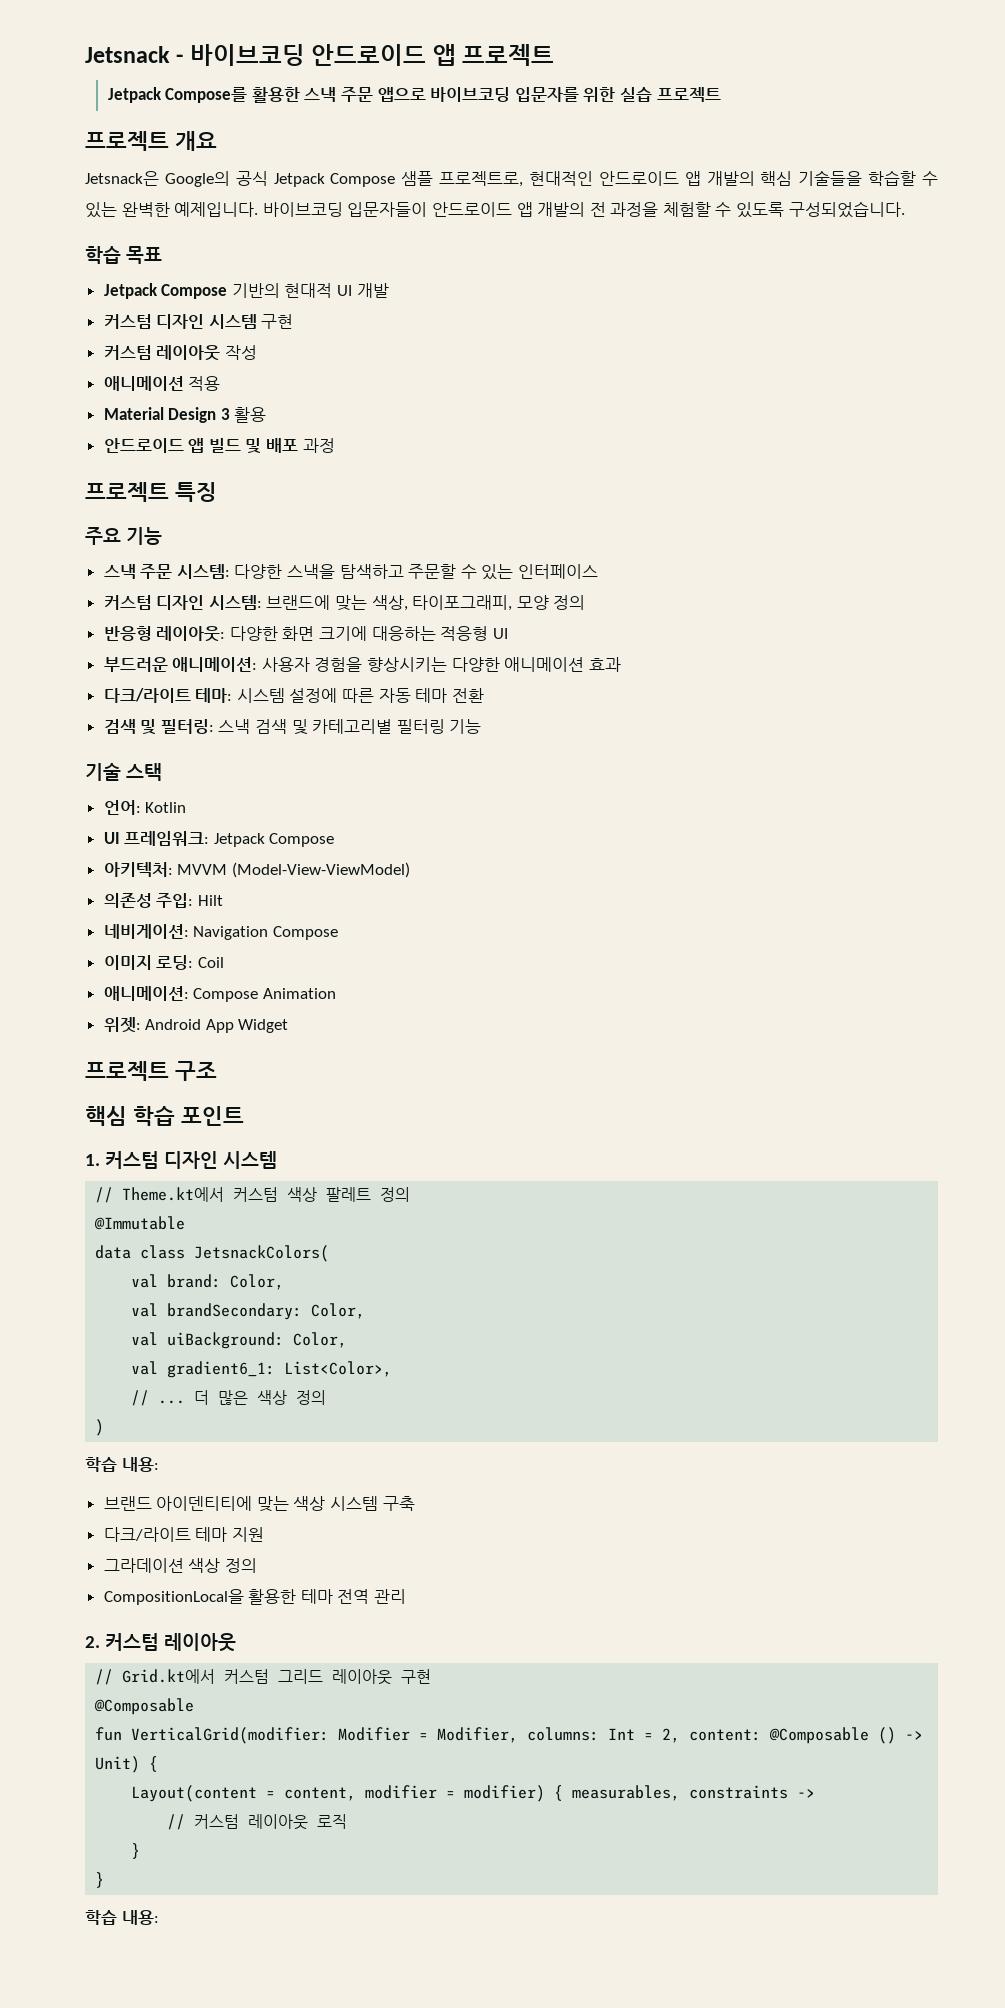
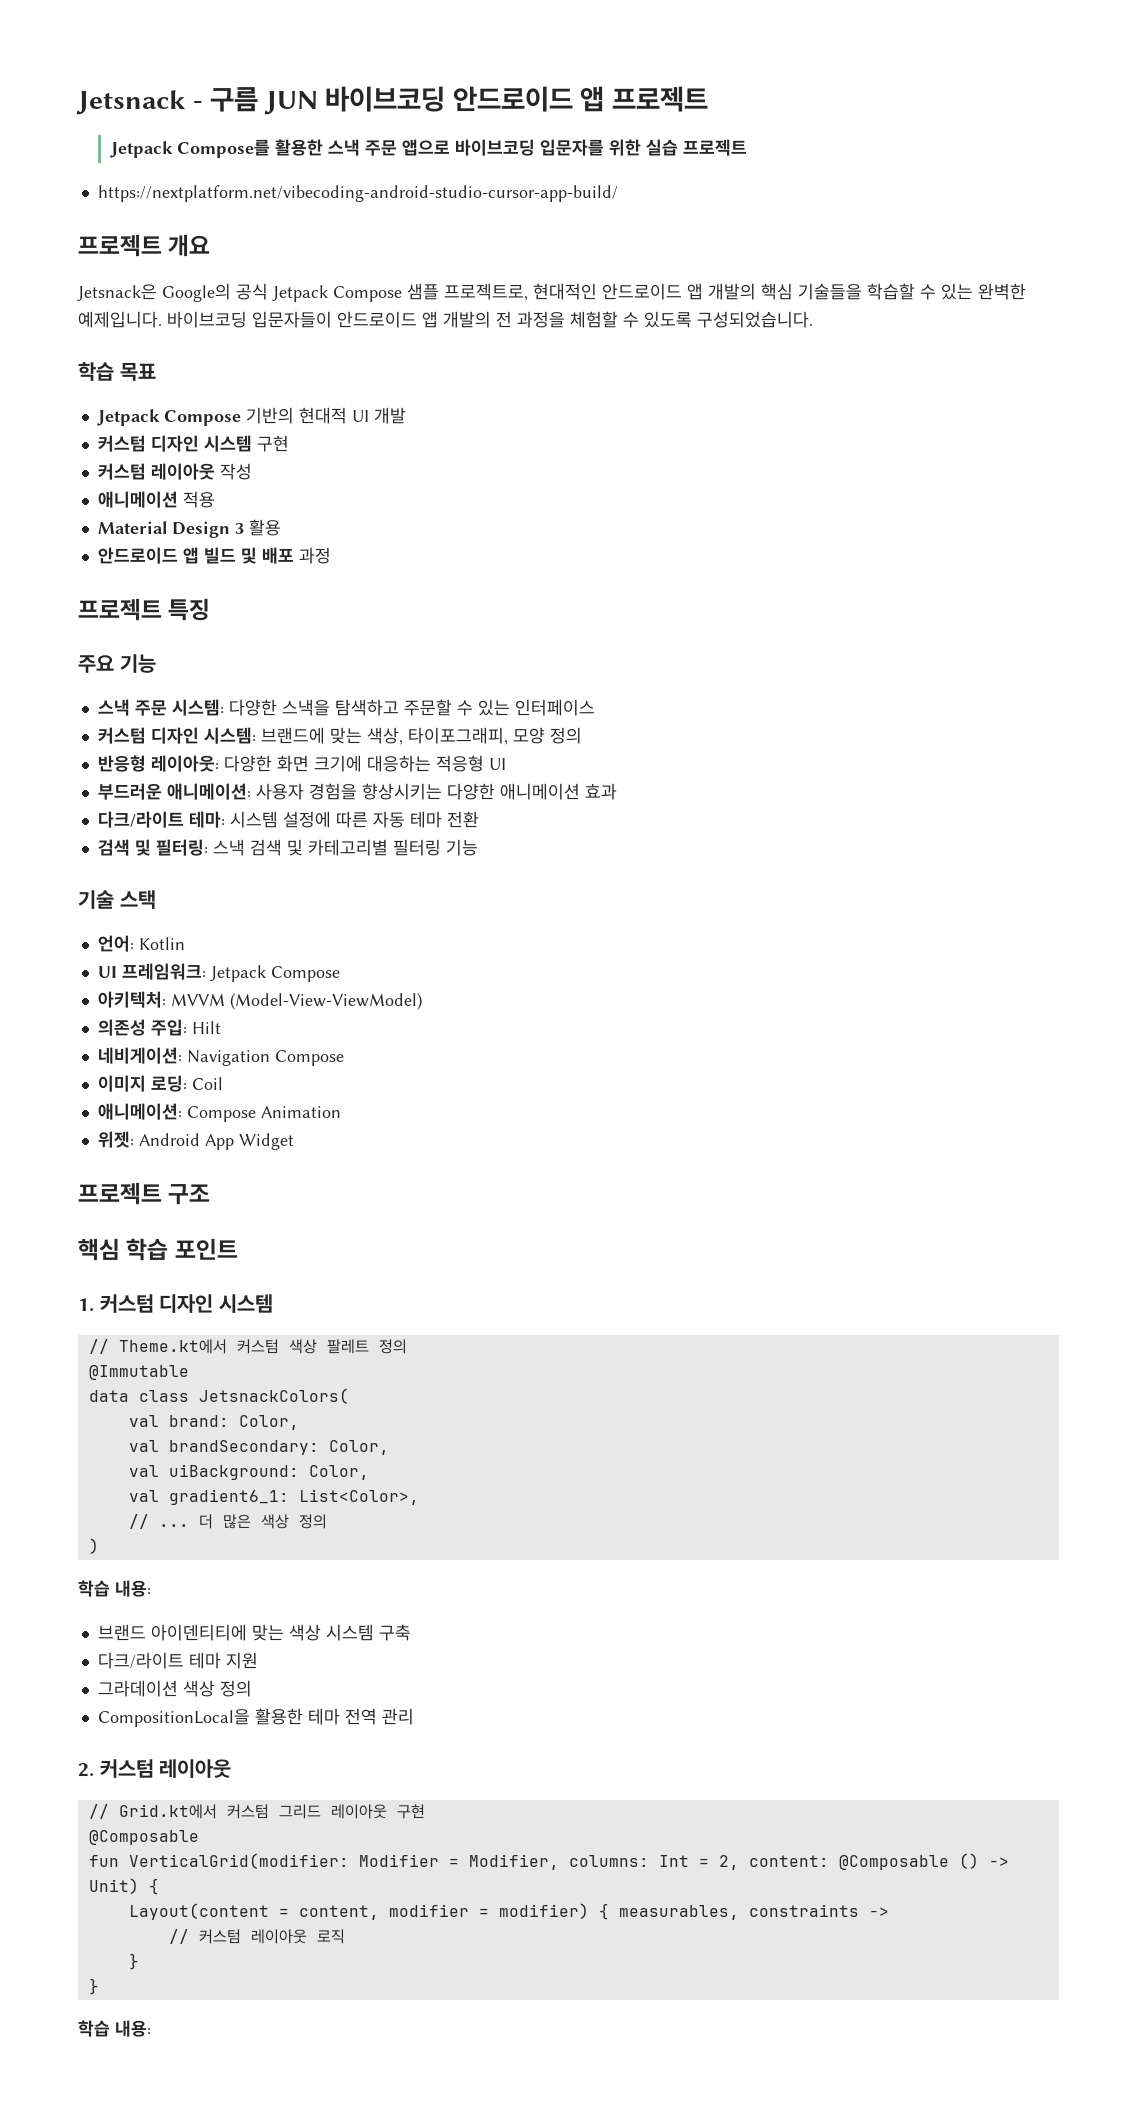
(184, 58) none -> [210,87,318,115] 구름 JUN
(721, 94) none -> [97,185,618,202] // https://nextplatform.net/vibecoding-android-studio-cursor-app-build/

